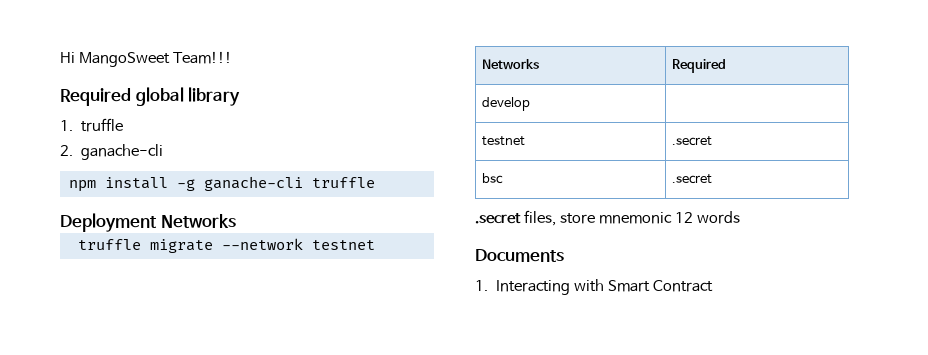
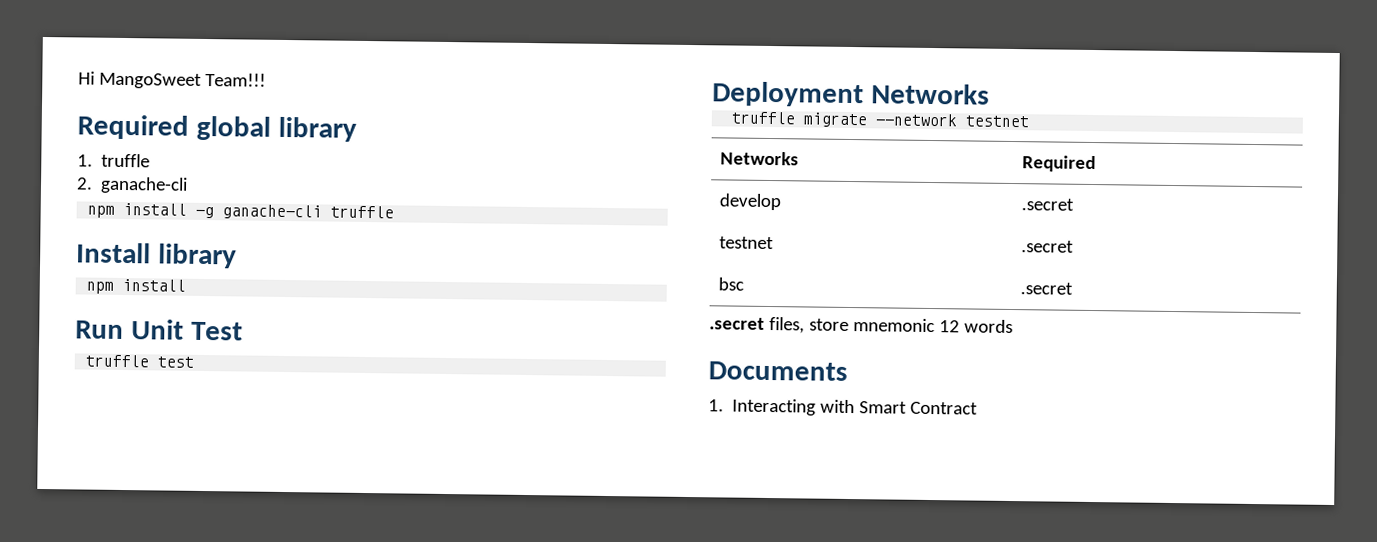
(375, 182) none -> [76,242,237,269] [86,278,187,294] [75,319,243,341] [85,354,195,368] // Install library // npm install // Run Unit Test // truffle test
(531, 104) none -> [1021,198,1075,211] .secret

